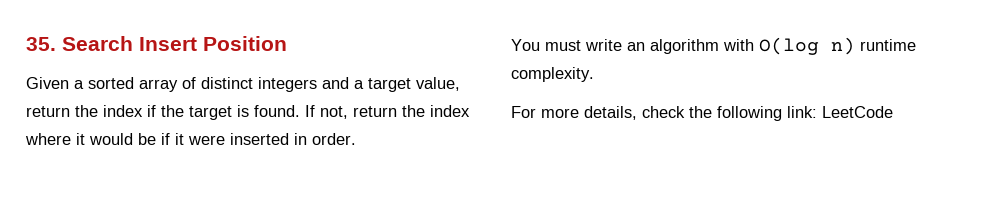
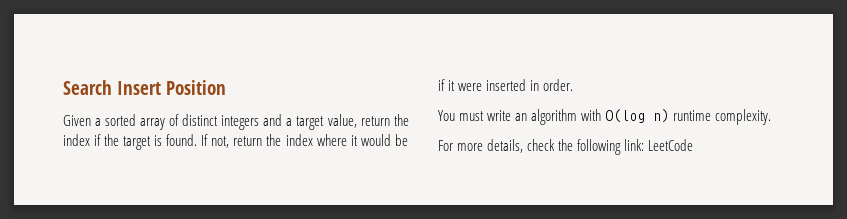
[26,37,56,51] 35. -> (63, 87) none

